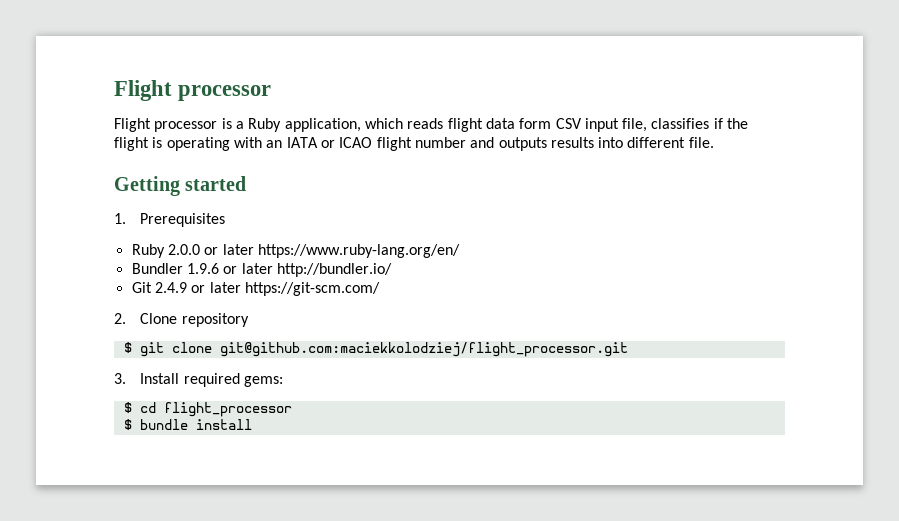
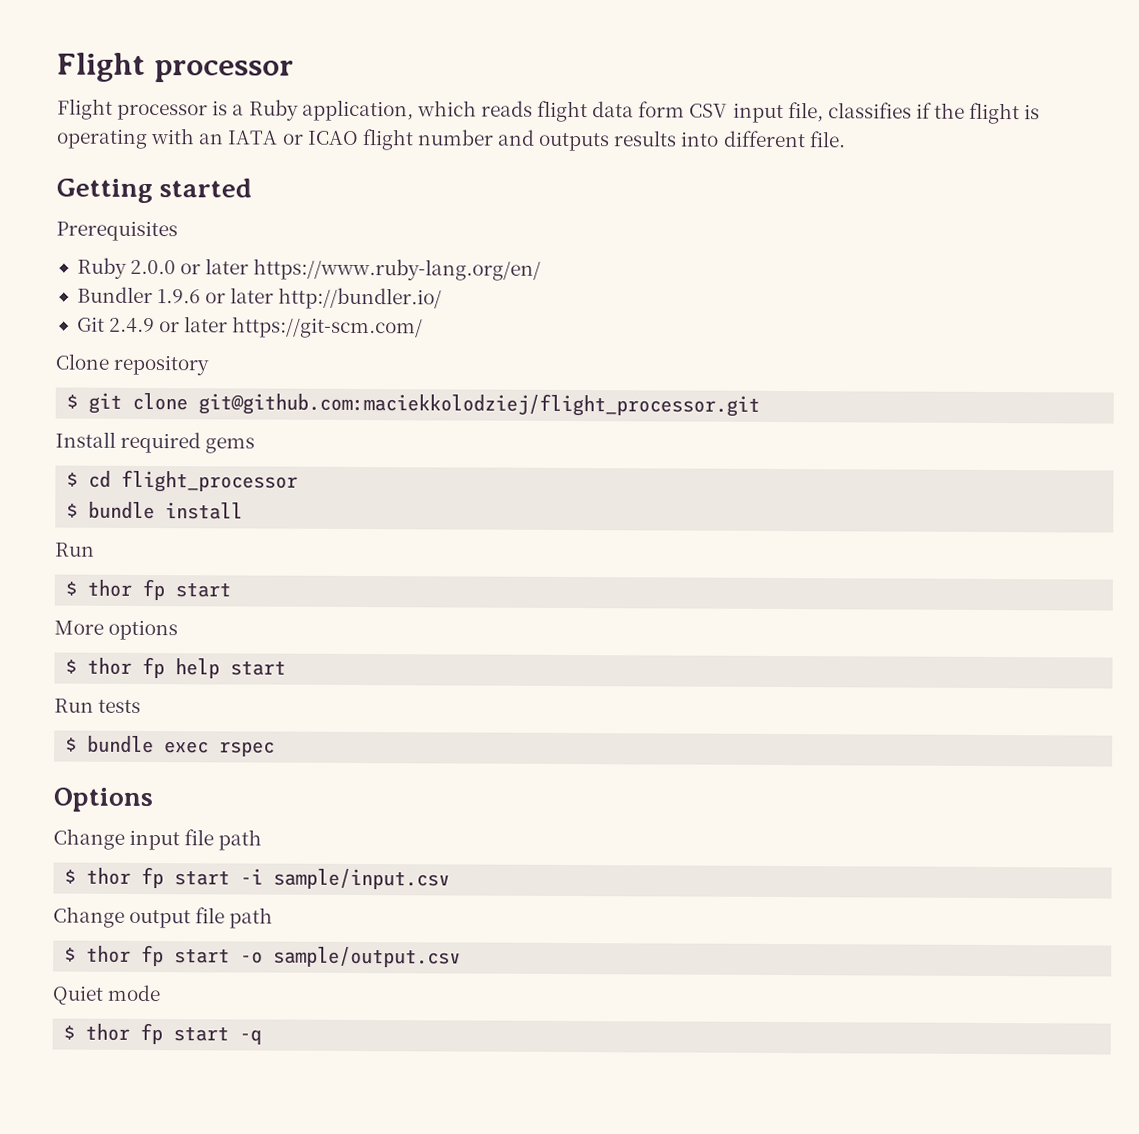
[114,213,126,224] 1. -> (253, 188) none
[114,313,126,324] 2. -> (424, 327) none
[114,373,126,384] 3. -> (761, 404) none
[243,376,283,387] gems: -> [205,437,256,454] gems
(252, 424) none -> [55,542,95,557] [65,578,232,601] [54,619,179,641] [65,656,287,679] [54,698,142,713] [65,735,276,757] [53,787,153,813] [53,828,263,851] [64,866,451,890] [53,906,274,929] [64,944,462,968] [52,984,162,1005] [63,1022,263,1045] // Run // $ thor fp start // More options // $ thor fp help start // Run tests // $ bundle exec rspec // Options // Change input file path // $ thor fp start -i sample/input.csv // Change output file path // $ thor fp start -o sample/output.csv // Quiet mode // $ thor fp start -q

